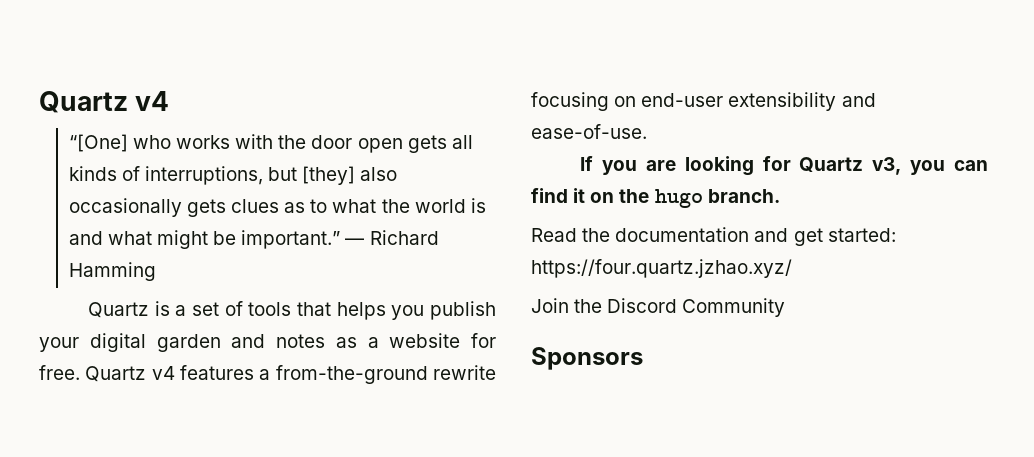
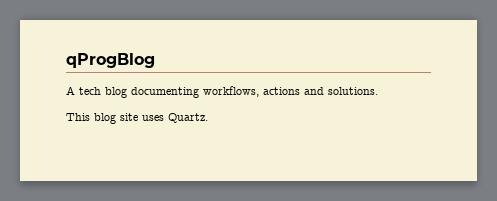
[39,91,170,113] [68,134,473,153] [68,166,398,185] [68,198,486,217] [68,230,439,249] [68,262,156,281] [88,301,496,320] [39,333,496,352] [39,365,497,384] [531,92,876,111] [531,124,647,139] [580,156,988,176] [531,188,780,208] [531,227,896,246] [531,259,792,278] [531,298,786,317] [531,347,643,370] Quartz v4 // “[One] who works with the door open gets all kinds of interruptions, but [they] also occasionally gets clues as to what the world is and what might be important.” — Richard Hamming // Quartz is a set of tools that helps you publish your digital garden and notes as a website for free. Quartz v4 features a from-the-ground rewrite focusing on end-user extensibility and ease-of-use. // If you are looking for Quartz v3, you can find it on the hugo branch. // Read the documentation and get started: https://four.quartz.jzhao.xyz/ // Join the Discord Community // Sponsors -> [66,53,155,68] [66,86,378,98] [66,113,208,124] qProgBlog // A tech blog documenting workflows, actions and solutions. // This blog site uses Quartz.

